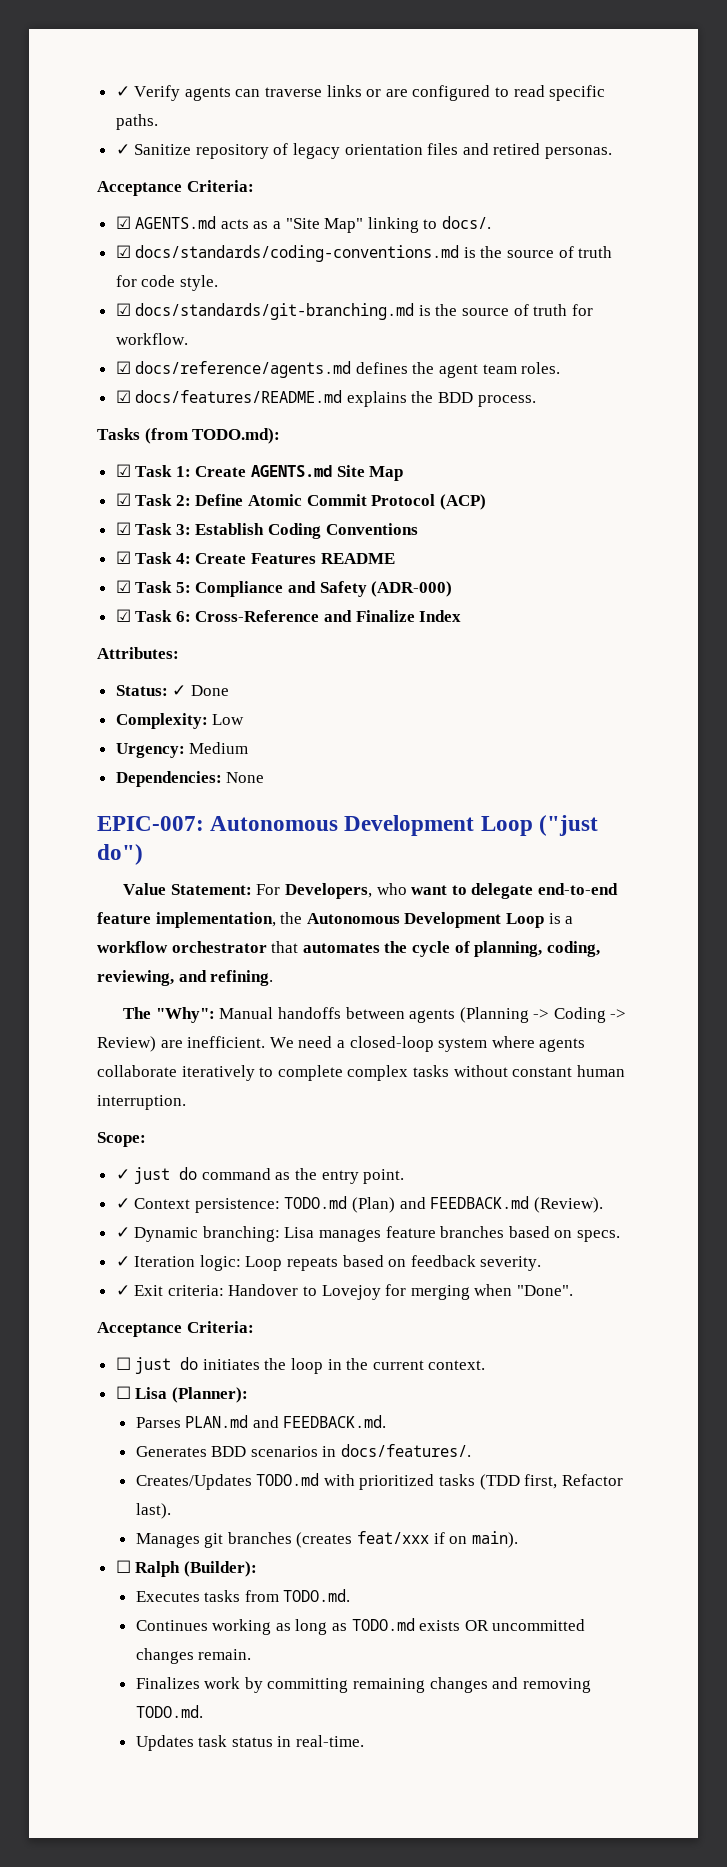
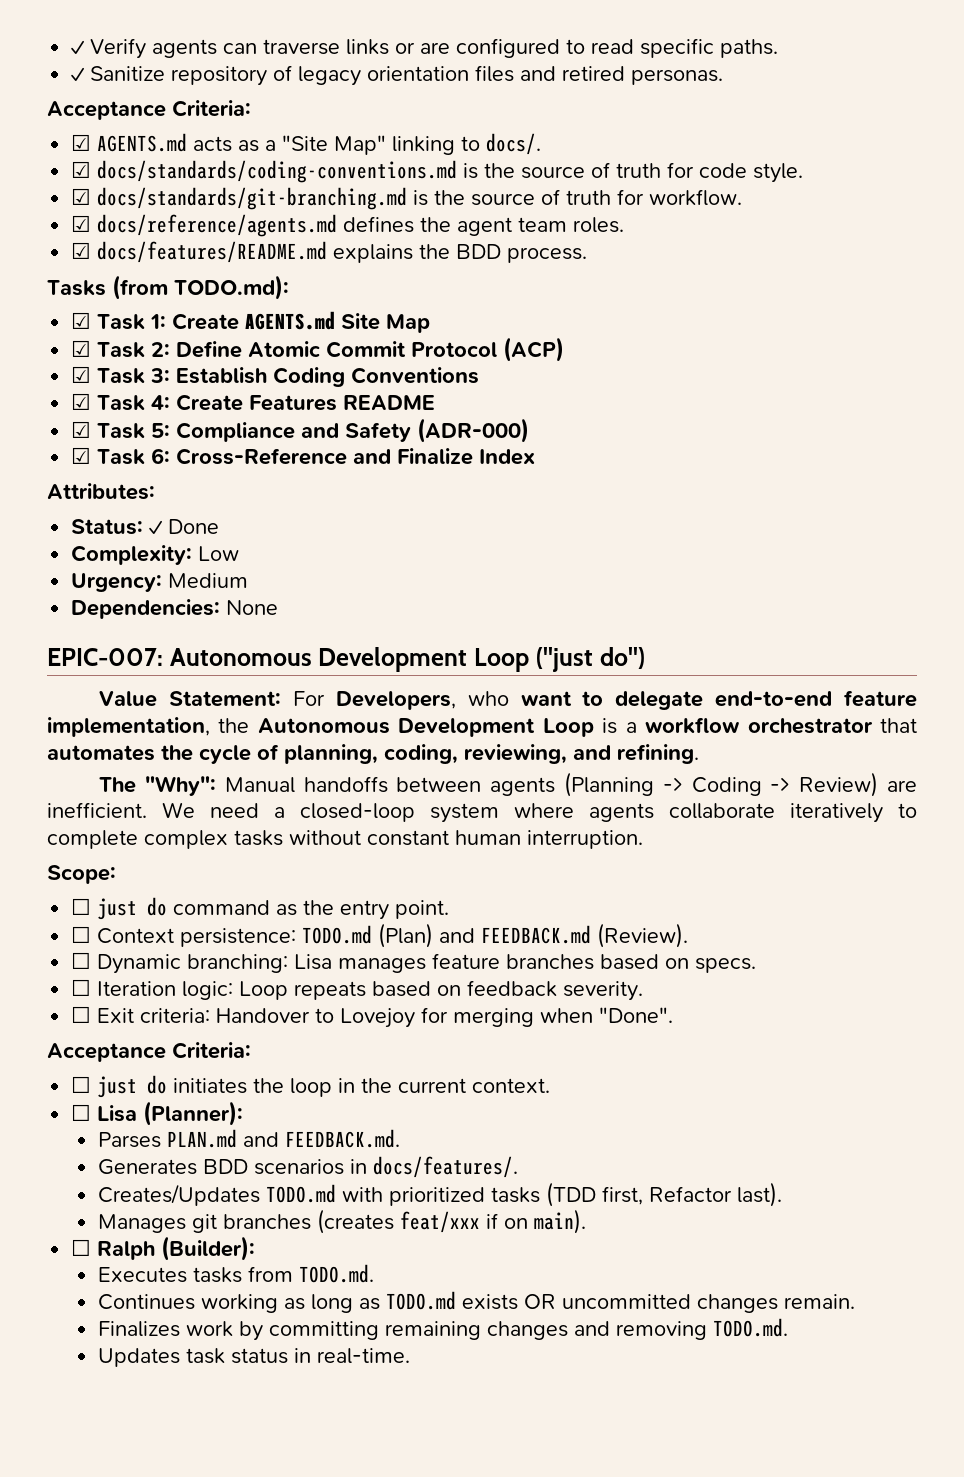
[115,1169,130,1180] ✓ -> [71,898,92,915] ☐
[115,1198,130,1209] ✓ -> [71,926,92,943] ☐
[115,1227,130,1238] ✓ -> [71,952,92,969] ☐
[115,1256,130,1267] ✓ -> [71,979,92,996] ☐
[115,1285,130,1296] ✓ -> [71,1006,92,1023] ☐

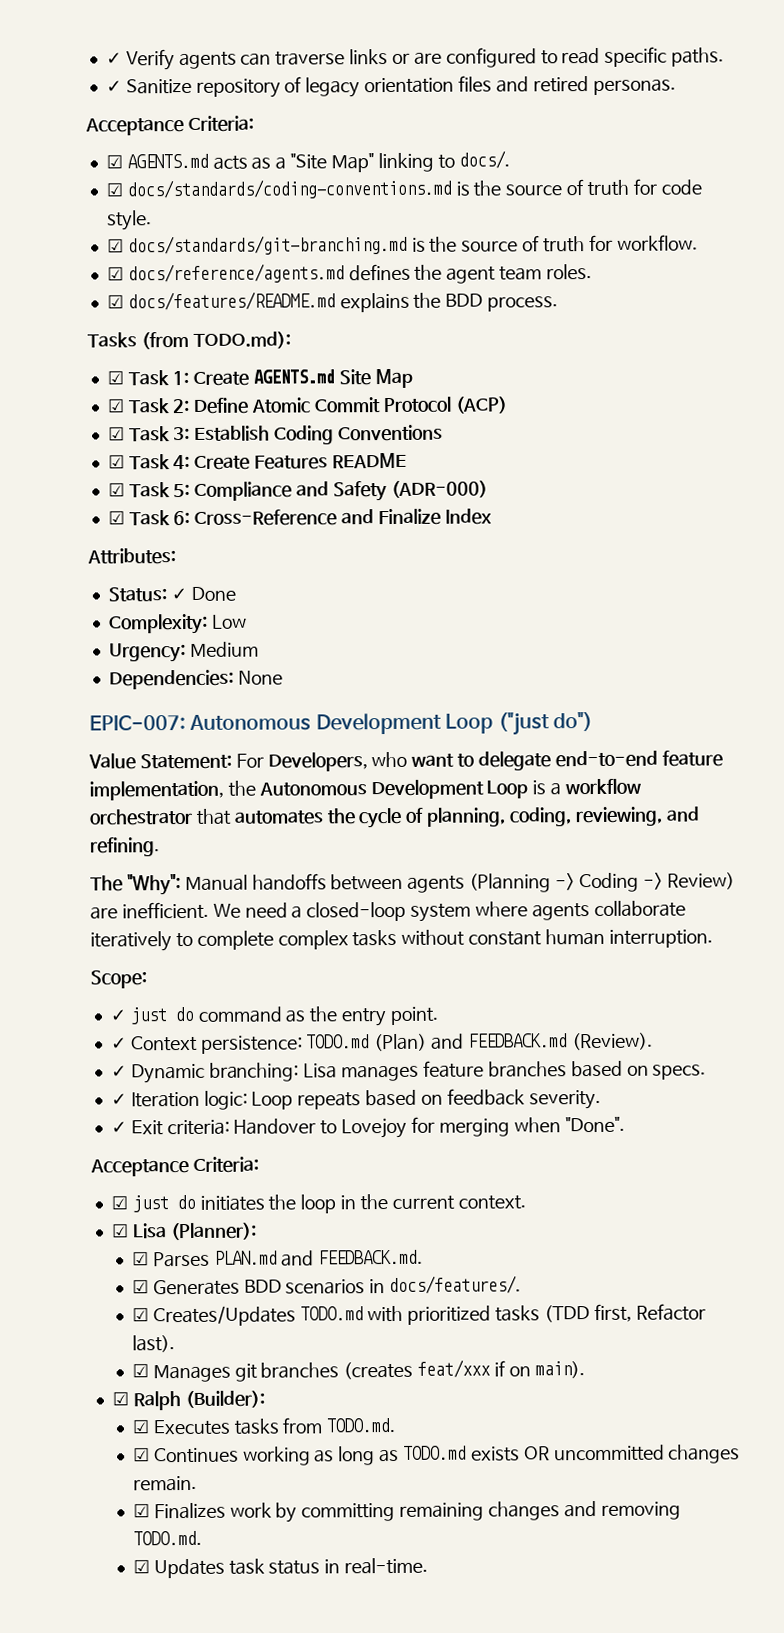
[71,898,92,915] ☐ -> [109,1009,126,1022] ✓
[71,926,92,943] ☐ -> [110,1037,127,1050] ✓
[71,952,92,969] ☐ -> [110,1065,127,1078] ✓
[71,979,92,996] ☐ -> [110,1093,127,1106] ✓
[71,1006,92,1023] ☐ -> [110,1121,127,1134] ✓
[71,1076,92,1093] ☐ -> [110,1195,128,1210] ☑
[71,1104,92,1121] ☐ -> [110,1223,129,1238] ☑
(244, 1113) none -> [131,1251,149,1266] ☑
(400, 1138) none -> [131,1279,149,1294] ☑
(518, 1167) none -> [131,1307,149,1322] ☑
(782, 1194) none -> [131,1363,149,1378] ☑
[71,1239,92,1256] ☐ -> [111,1391,129,1406] ☑
(256, 1248) none -> [131,1419,150,1434] ☑
(374, 1273) none -> [132,1447,150,1462] ☑
(855, 1301) none -> [132,1503,150,1518] ☑
(788, 1327) none -> [132,1559,150,1574] ☑

